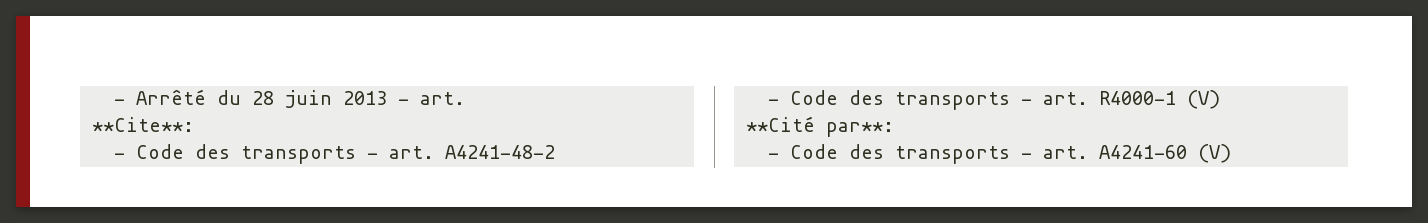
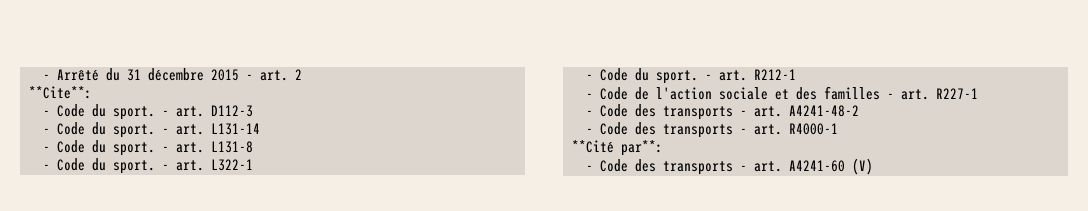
[252,90,466,108] 28 juin 2013 - art. -> [127,68,302,81] 31 décembre 2015 - art. 2
(195, 124) none -> [43,104,253,120] [43,122,260,138] [43,140,253,156] [43,158,253,174] [586,68,796,84] [586,86,978,100] // - Code du sport. - art. D112-3 // - Code du sport. - art. L131-14 // - Code du sport. - art. L131-8 // - Code du sport. - art. L322-1 // - Code du sport. - art. R212-1 // - Code de l'action sociale et des familles - art. R227-1
[1187,90,1221,109] (V) -> (838, 129) none

